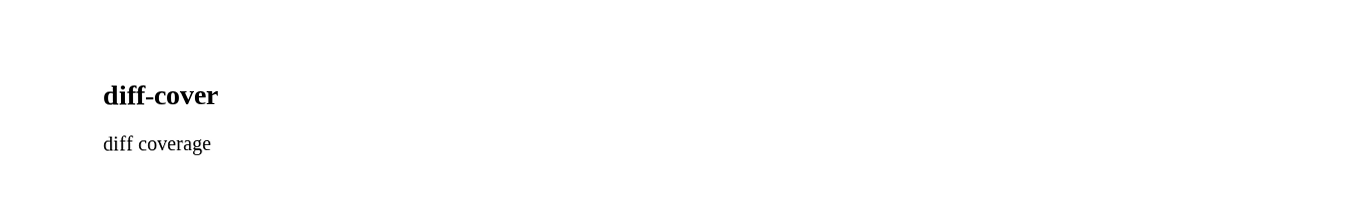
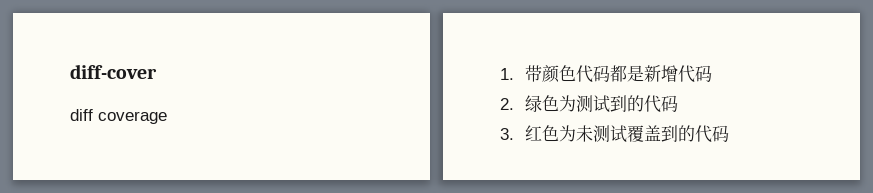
(213, 147) none -> [500,65,713,83] [500,95,679,113] [500,125,730,143] // 1.带颜色代码都是新增代码 // 2.绿色为测试到的代码 // 3.红色为未测试覆盖到的代码

